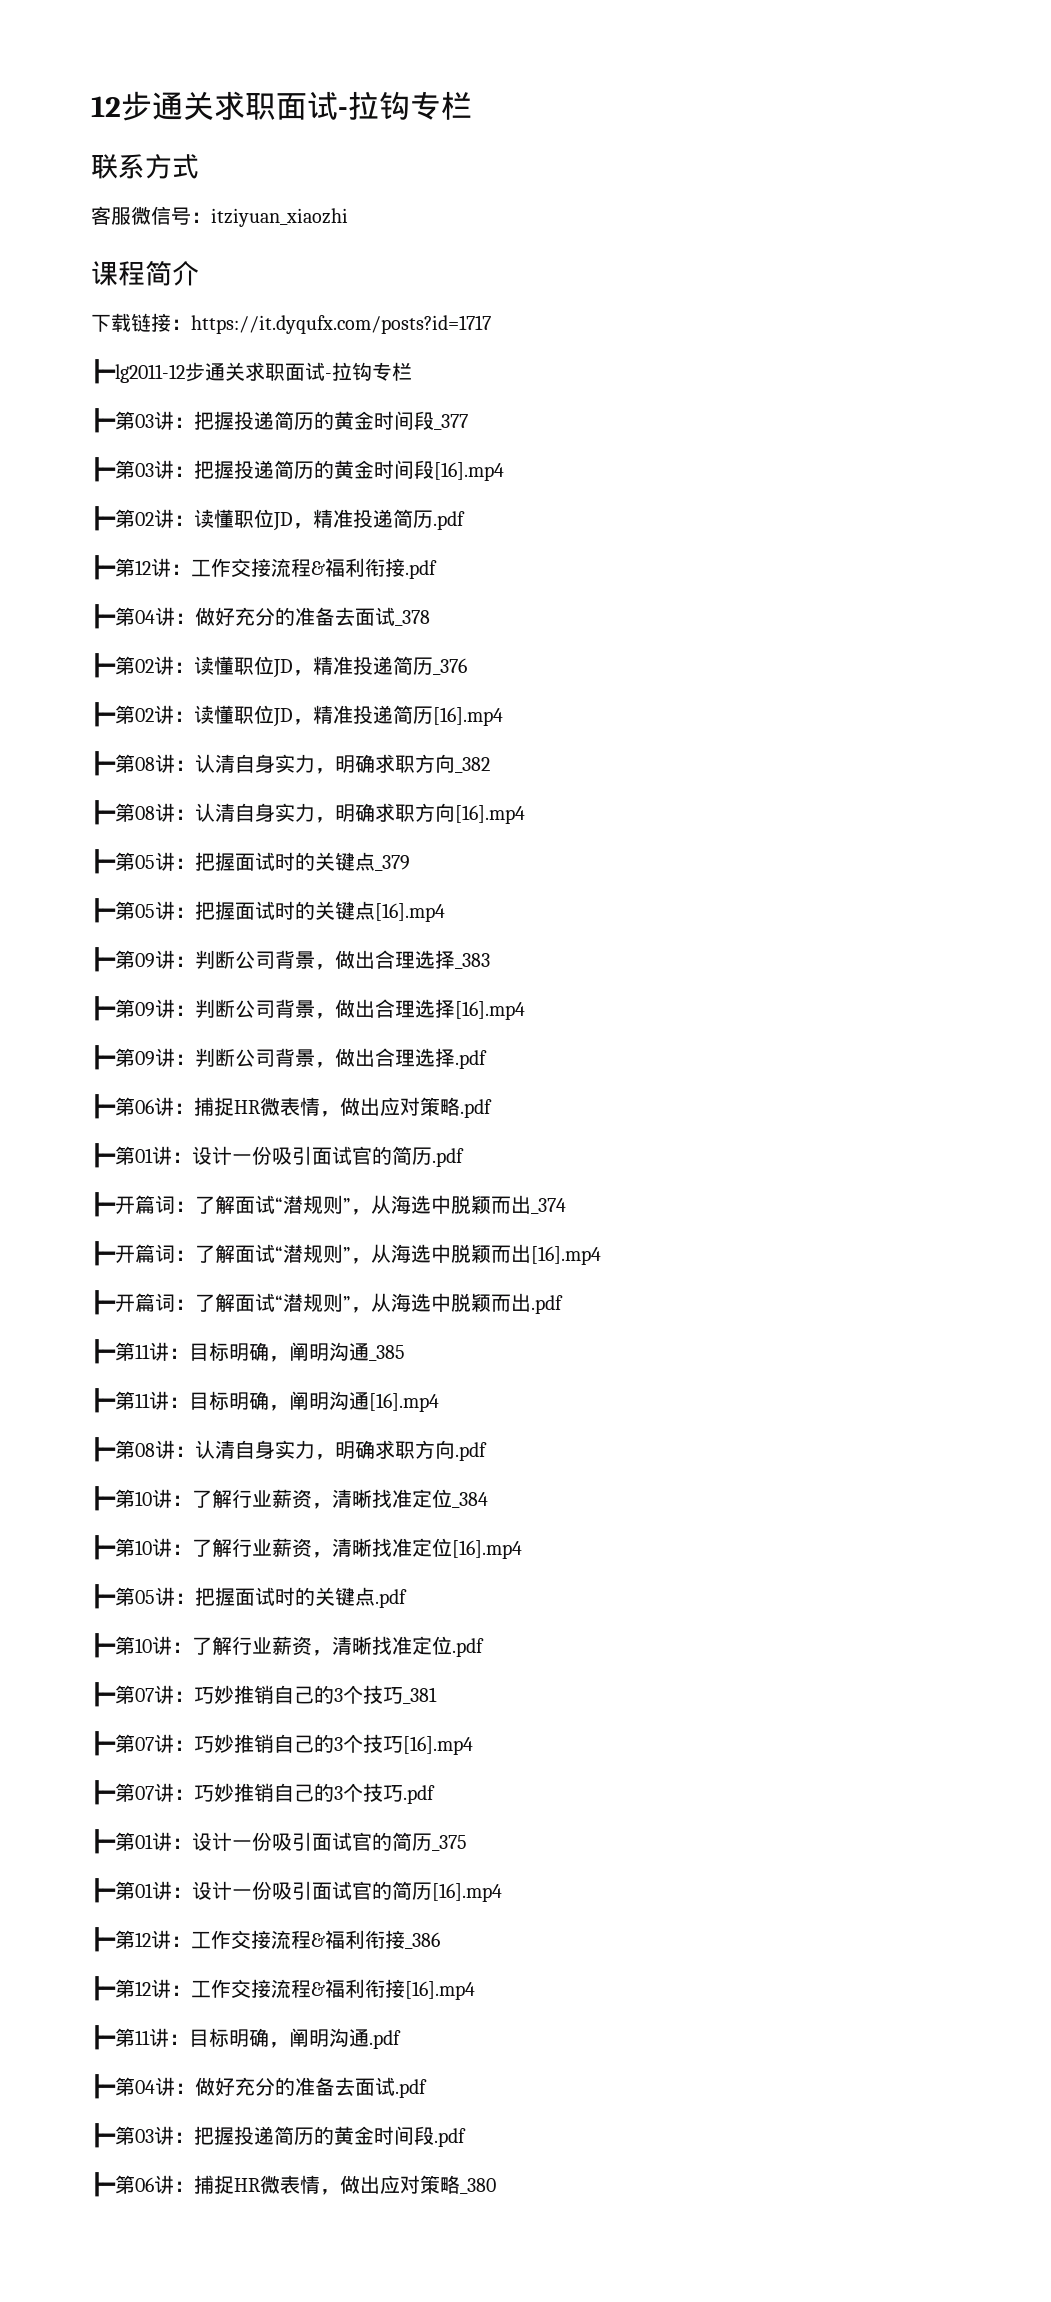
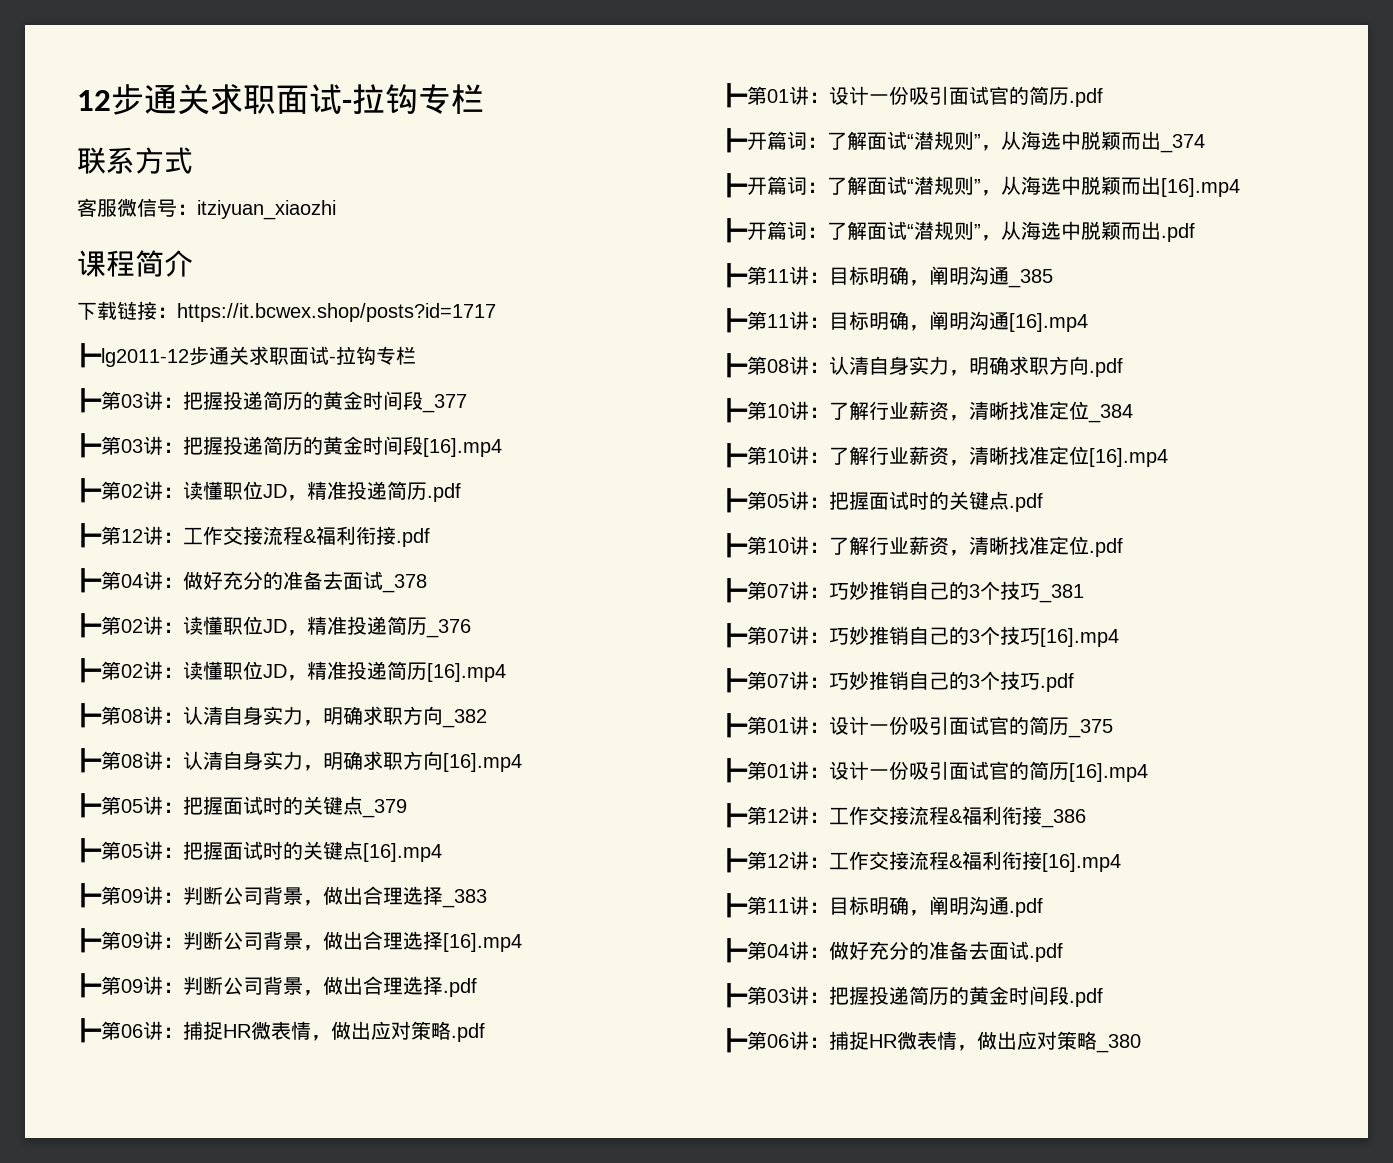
[191,315,491,334] https://it.dyqufx.com/posts?id=1717 -> [177,303,496,322] https://it.bcwex.shop/posts?id=1717

